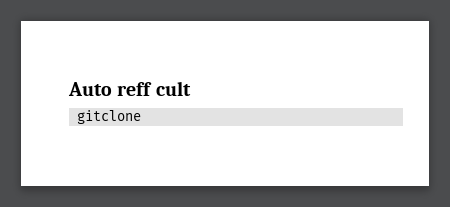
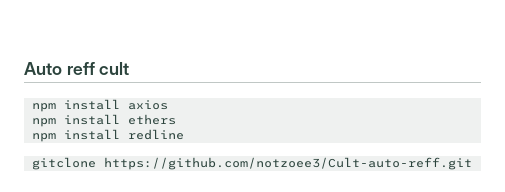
(191, 88) none -> [31,99,168,112] [31,114,176,127] [31,129,184,142] // npm install axios // npm install ethers // npm install redline
(142, 117) none -> [103,157,472,170] https://github.com/notzoee3/Cult-auto-reff.git

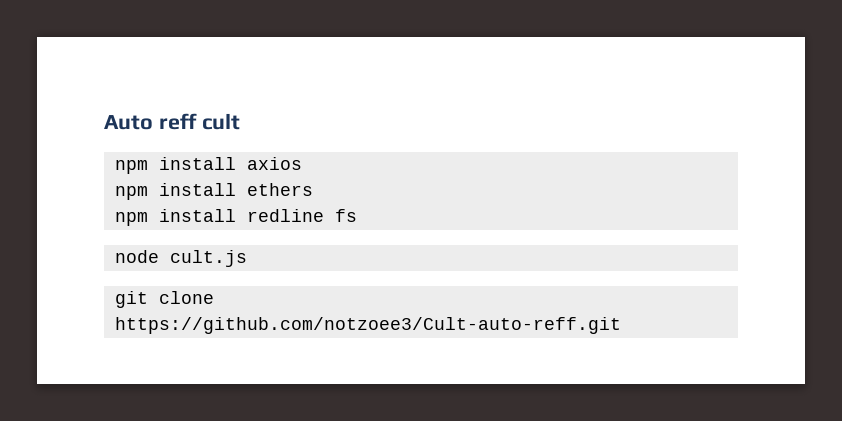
[31,157,96,170] // gitclone -> [335,209,358,222] [115,250,248,267] [115,291,215,308] fs // node cult.js // git clone

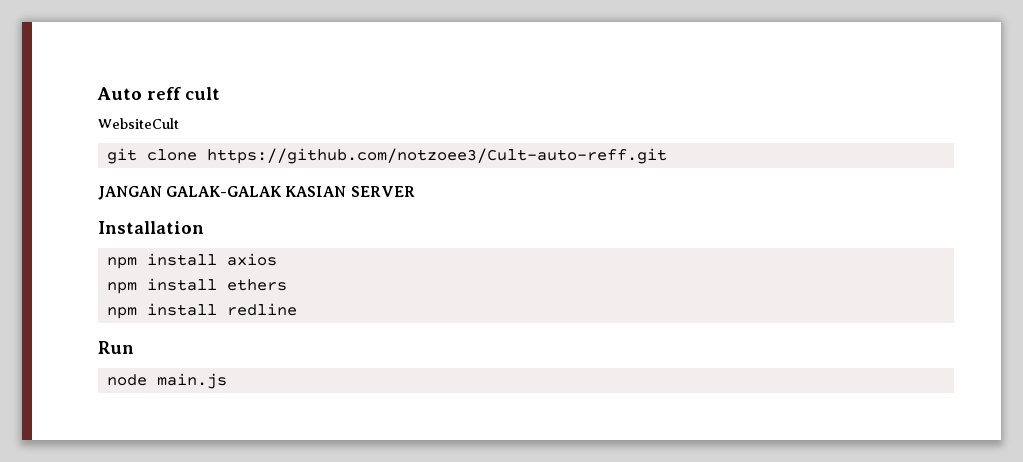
(240, 121) none -> [98,118,179,129] [106,148,667,164] [98,186,415,200] [98,221,204,234] // WebsiteCult // git clone https://github.com/notzoee3/Cult-auto-reff.git // JANGAN GALAK-GALAK KASIAN SERVER // Installation
[335,209,358,222] fs -> [98,341,134,354] // Run
[170,250,248,267] [115,291,215,308] [115,317,622,334] cult.js // git clone https://github.com/notzoee3/Cult-auto-reff.git -> [156,373,227,389] main.js

